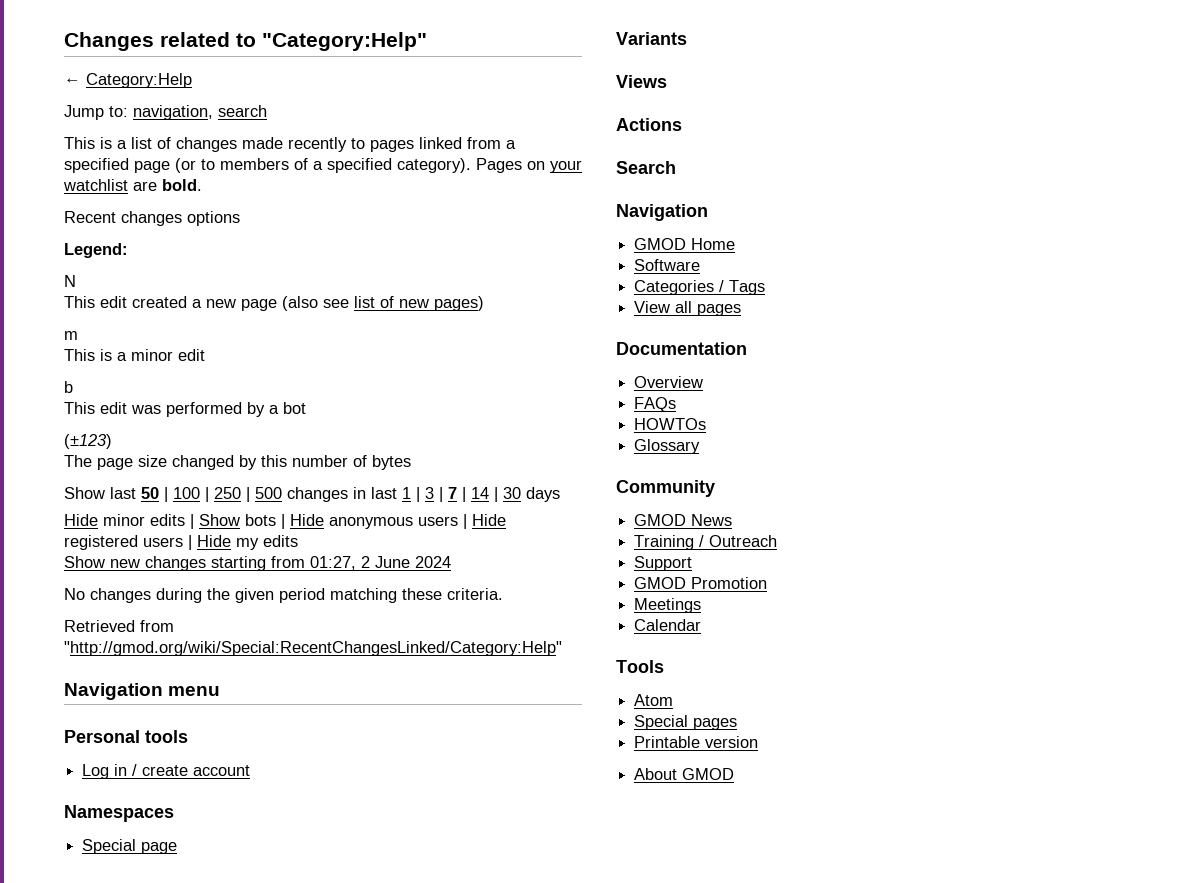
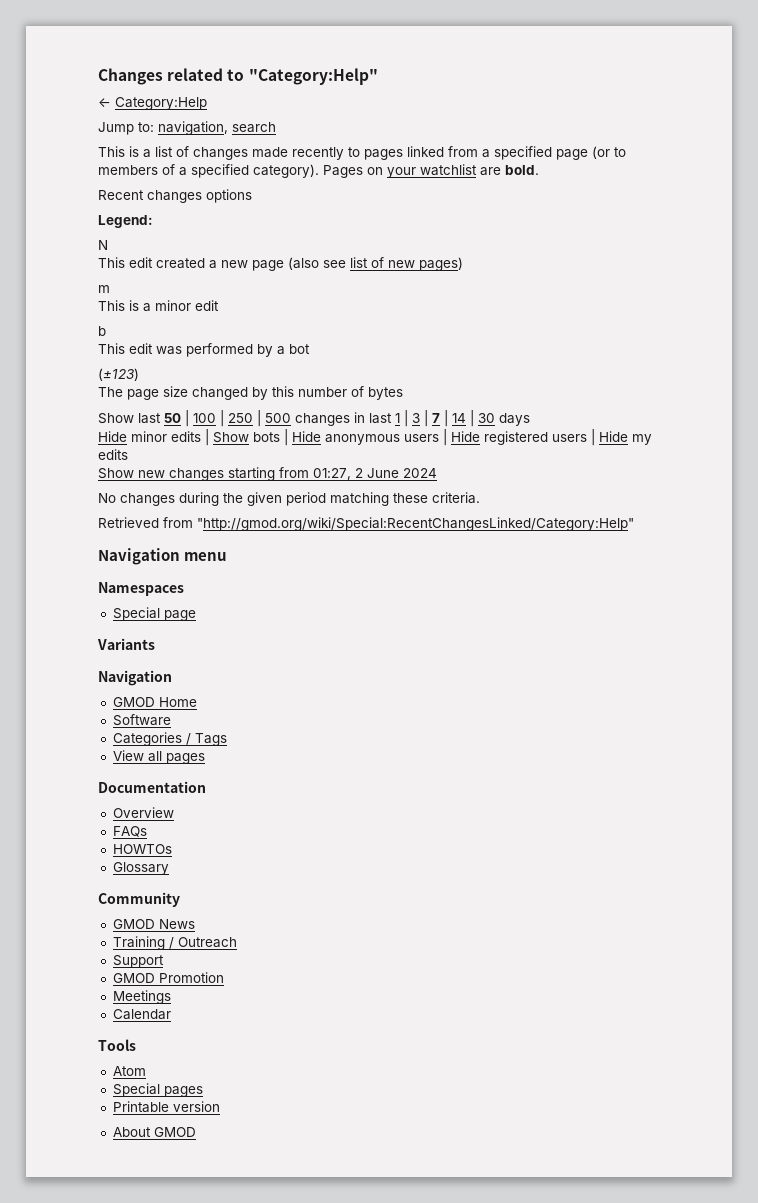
[64,730,188,743] [82,764,251,779] // Personal tools // Log in / create account -> (228, 556) none
[616,75,667,88] [616,118,682,131] [616,161,676,174] // Views // Actions // Search -> (155, 644) none

